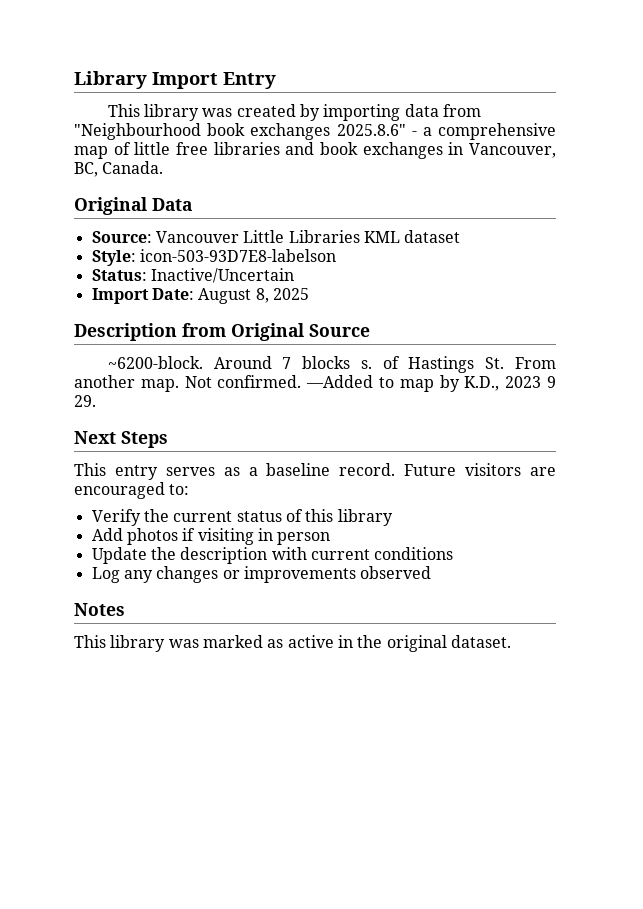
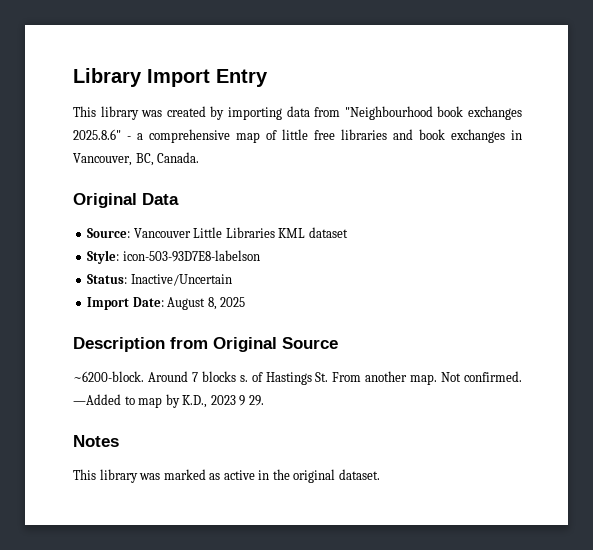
[74,431,168,448] [74,463,557,480] [74,482,190,499] [91,509,393,526] [91,528,331,545] [91,547,454,564] [91,566,432,583] // Next Steps // This entry serves as a baseline record. Future visitors are encouraged to: // Verify the current status of this library // Add photos if visiting in person // Update the description with current conditions // Log any changes or improvements observed -> (264, 400) none

